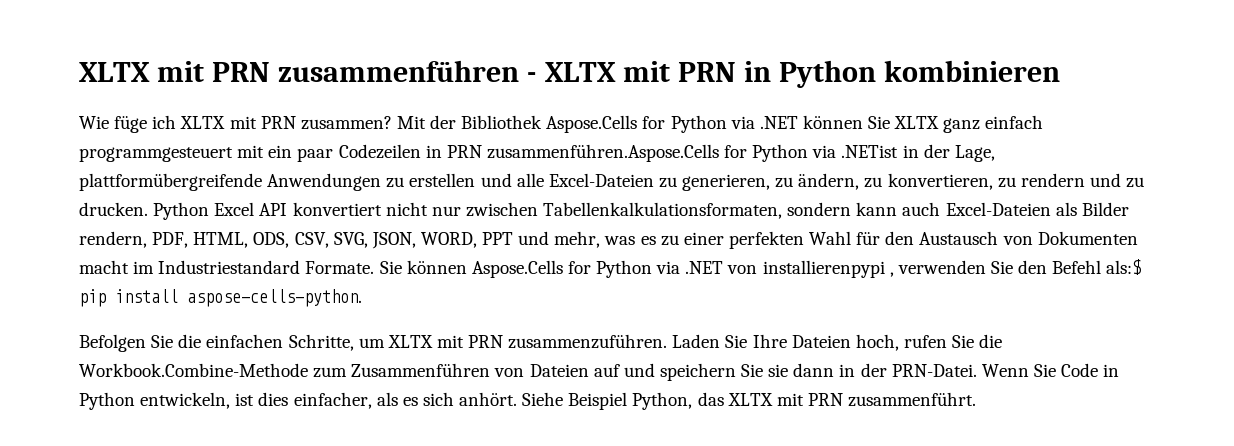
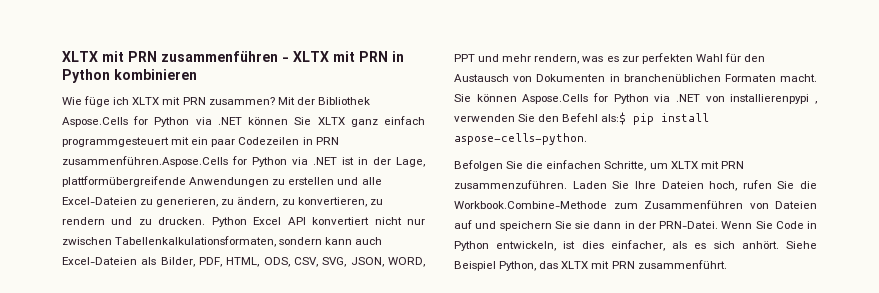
[841,145,899,158] .NETist -> [313,157,354,165] .NET ist
[1081,202,1129,216] [79,231,147,248] Bilder rendern, -> [160,257,195,267] Bilder,
[554,231,724,248] mehr, was es zu einer -> [502,54,639,64] mehr rendern, was es zur
[79,260,375,274] macht im Industriestandard Formate. -> [609,74,817,82] in branchenüblichen Formaten macht.

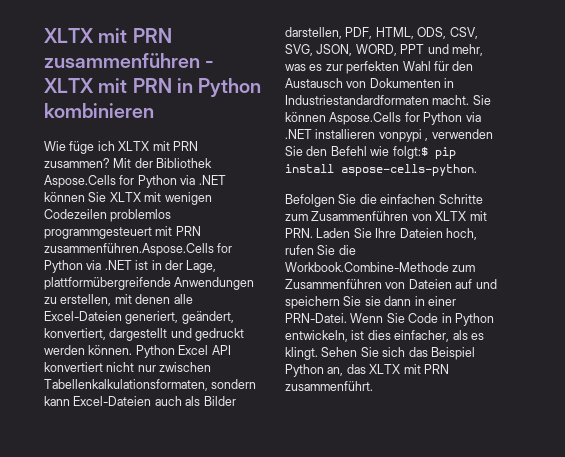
[350,116,426,127] [62,137,313,147] ganz einfach programmgesteuert mit ein paar Codezeilen in -> [144,192,212,205] [44,209,172,222] [44,226,173,239] mit wenigen Codezeilen problemlos programmgesteuert mit
[288,177,382,185] [62,197,383,207] [62,217,206,225] erstellen und alle Excel-Dateien zu generieren, zu ändern, zu konvertieren, zu rendern und zu drucken. -> [60,294,193,306] [44,311,234,324] [44,328,245,341] [44,345,133,355] erstellen, mit denen alle Excel-Dateien generiert, geändert, konvertiert, dargestellt und gedruckt werden können.
[355,237,383,245] [62,257,195,267] auch Excel-Dateien als Bilder, -> [73,396,236,406] [285,27,342,39] Excel-Dateien auch als Bilder darstellen,
[502,54,580,64] mehr rendern, -> [451,44,483,56] mehr,
[623,74,776,82] branchenüblichen Formaten -> [285,95,429,105] Industriestandardformaten
[705,94,810,104] von installierenpypi -> [315,129,422,142] installieren vonpypi
[601,112,627,125] als:$ -> [370,146,428,159] wie folgt:$
[604,161,744,171] [454,180,567,189] Schritte, um XLTX mit PRN zusammenzuführen. -> [438,194,483,204] [285,211,487,221] [285,228,313,238] Schritte zum Zusammenführen von XLTX mit PRN.
[637,221,656,229] der -> [427,296,456,306] einer
[713,241,817,249] [454,261,537,271] sich anhört. Siehe Beispiel Python, -> [285,347,475,360] [285,364,344,377] klingt. Sehen Sie sich das Beispiel Python an,

